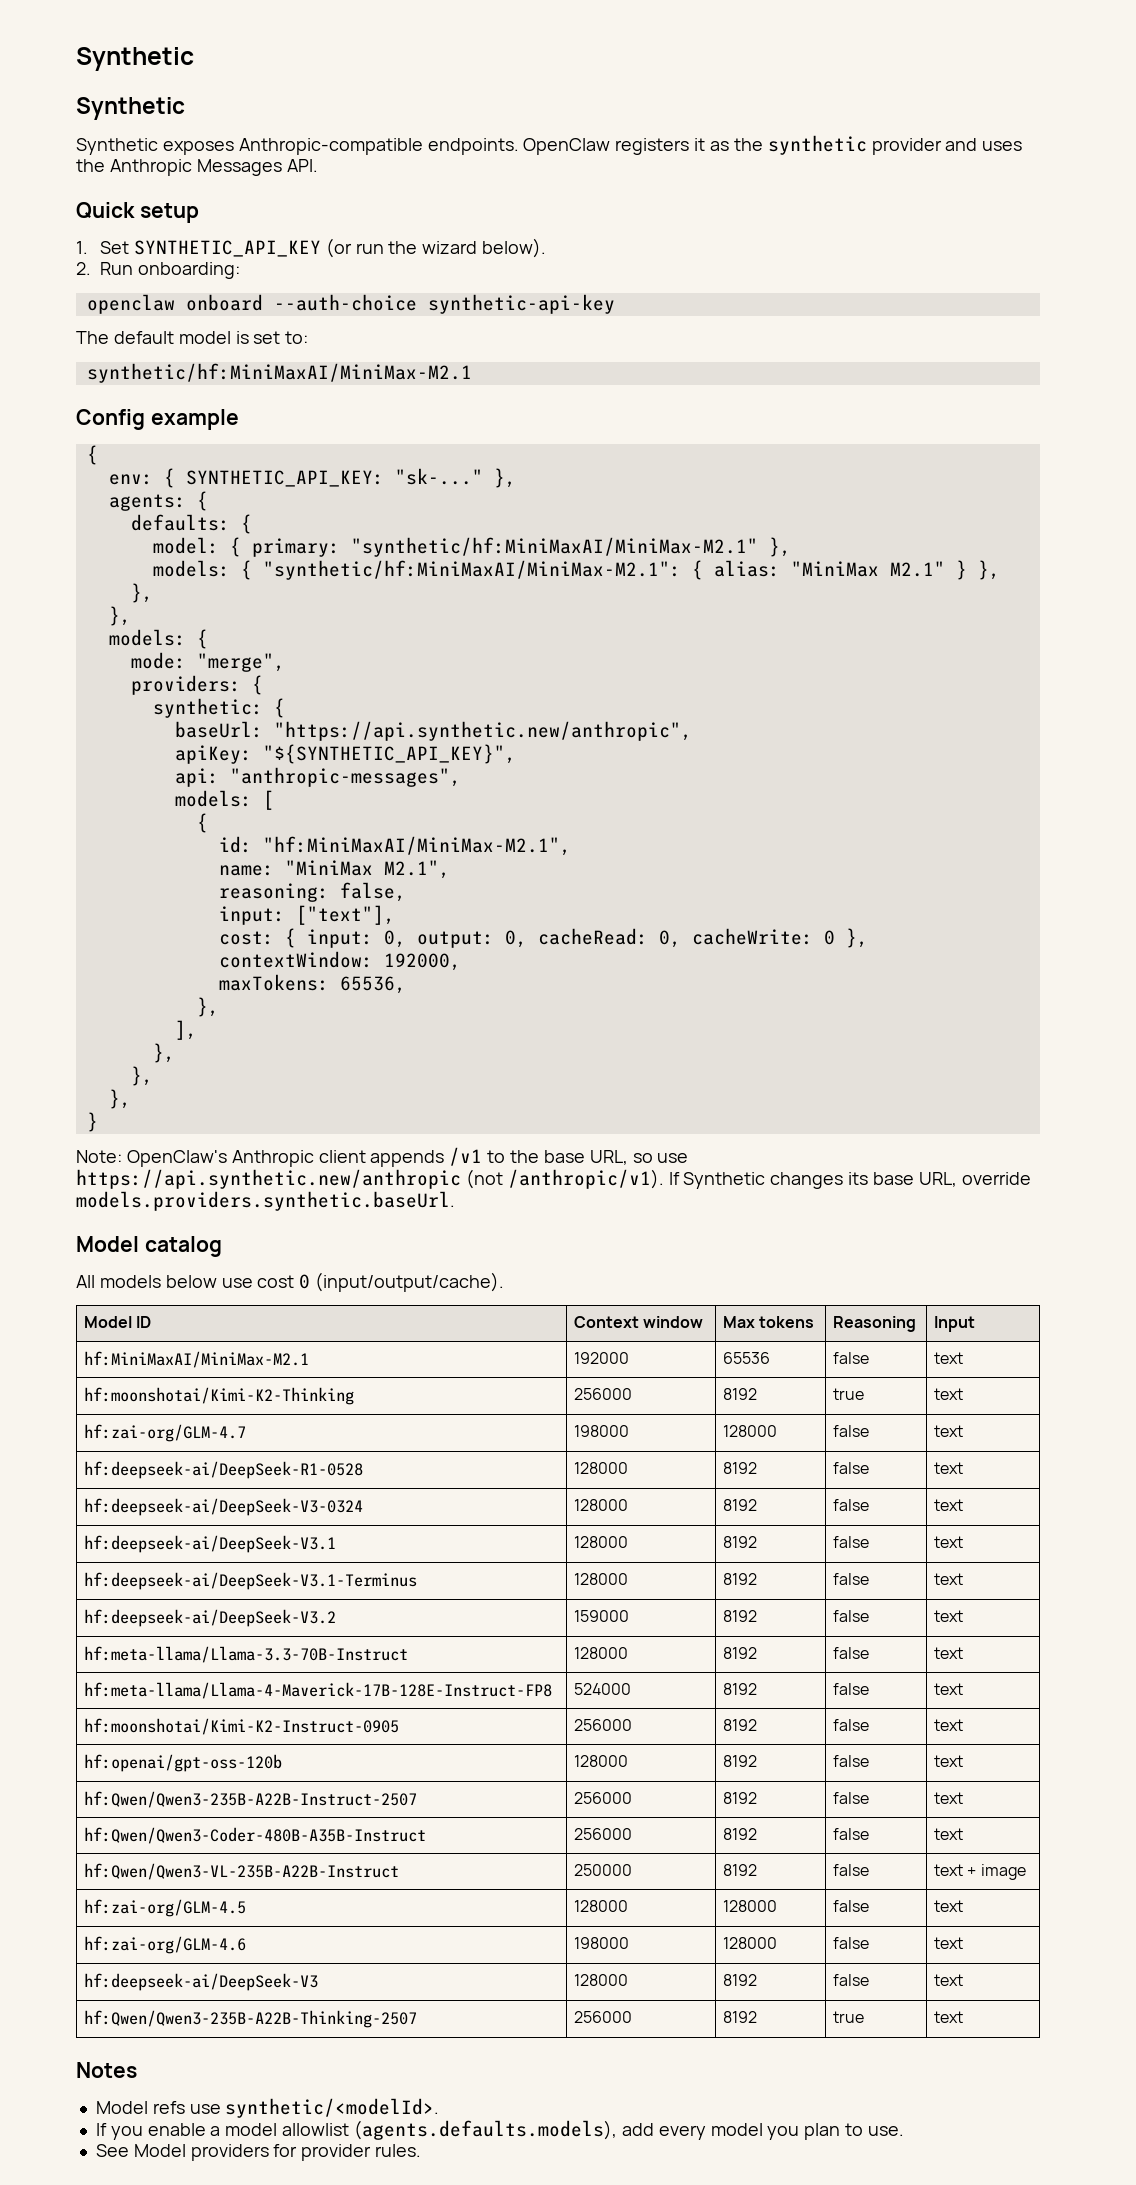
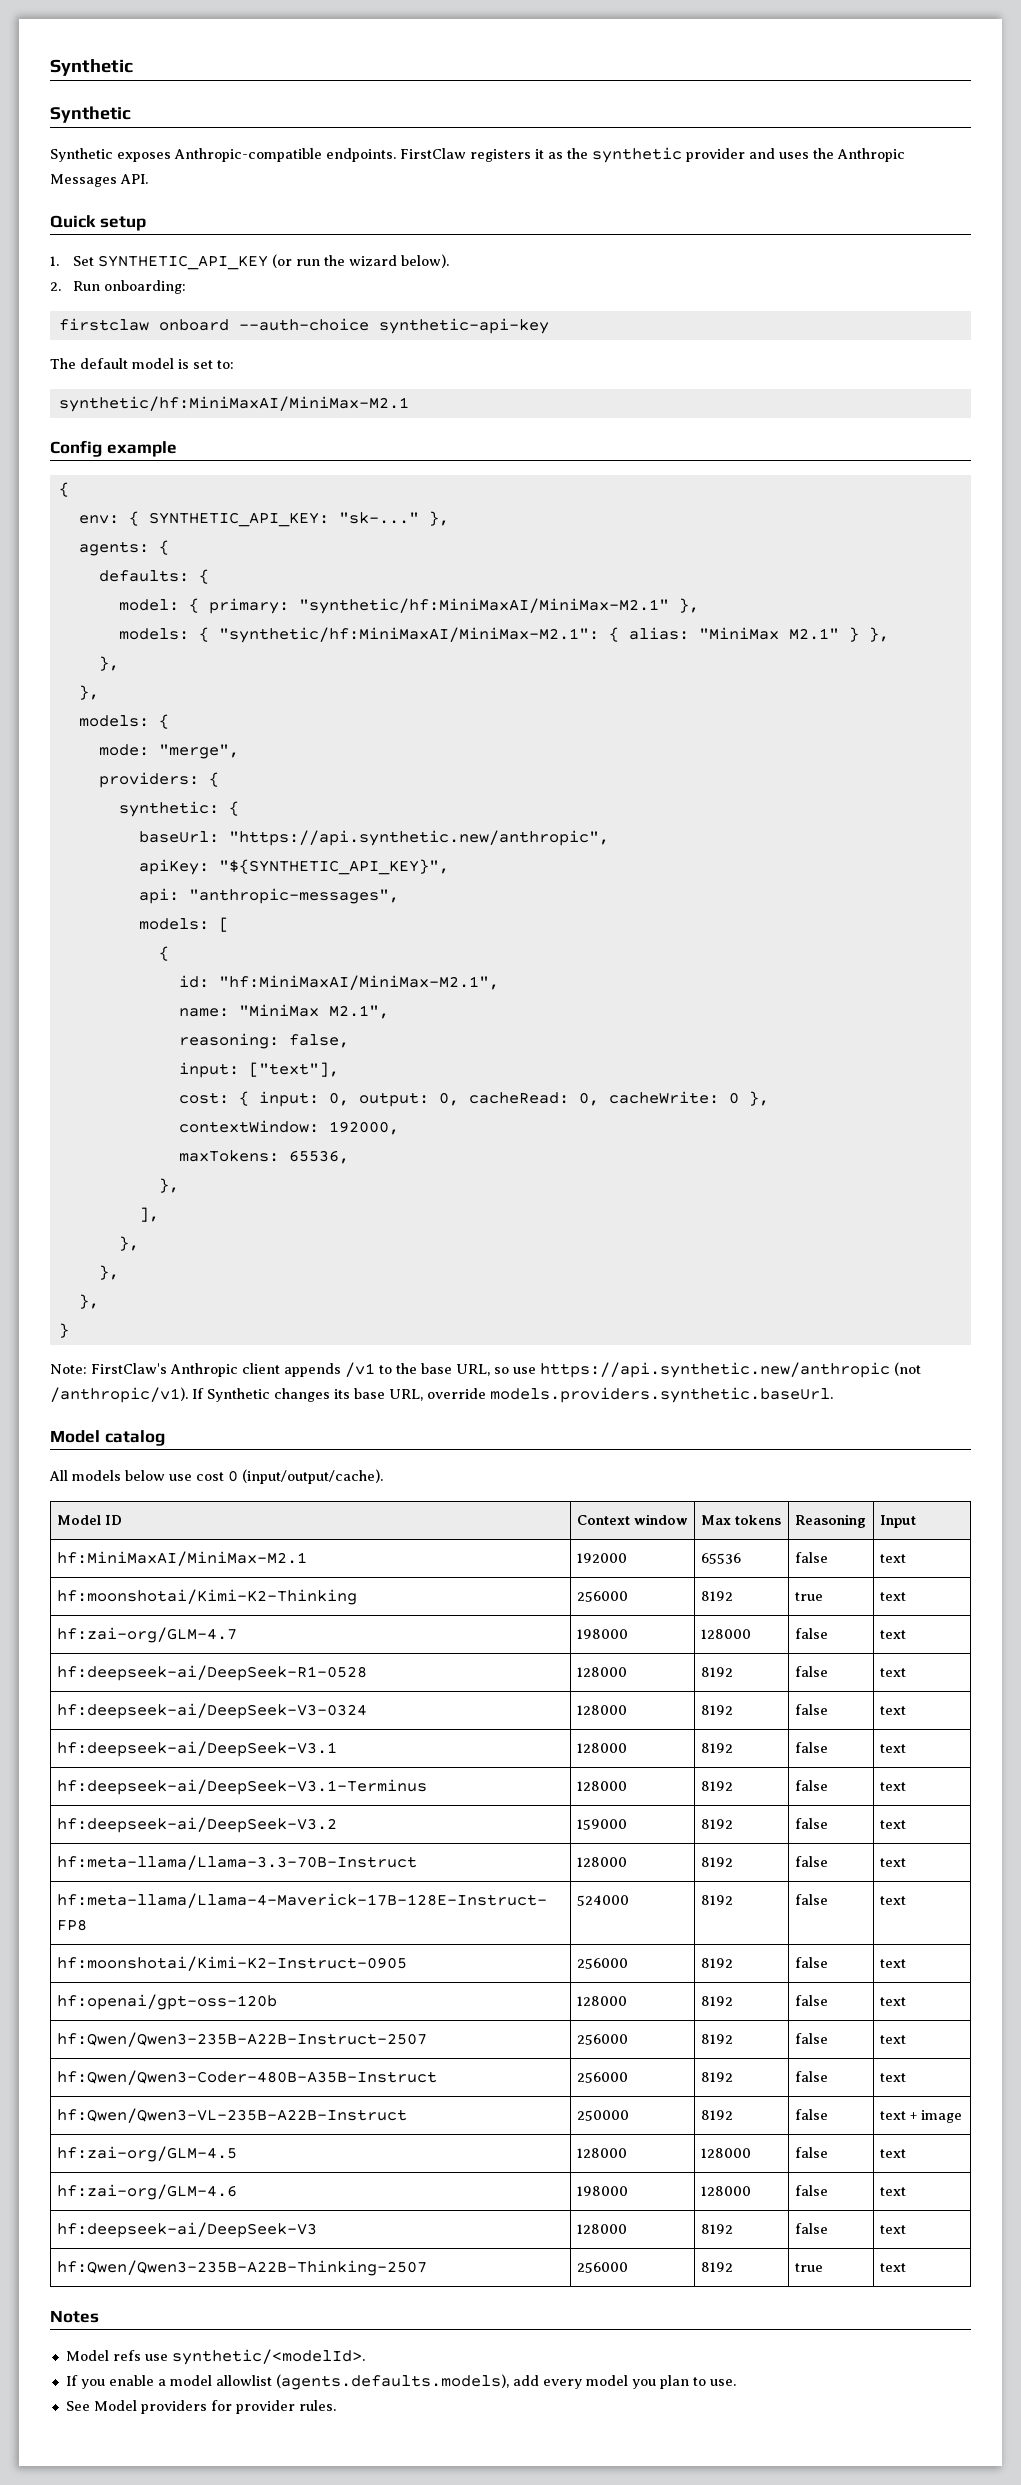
[523,138,611,155] OpenClaw -> [400,148,466,159] FirstClaw
[86,294,175,314] openclaw -> [58,318,149,331] firstclaw
[126,1150,227,1167] OpenClaw's -> [91,1363,167,1374] FirstClaw's

